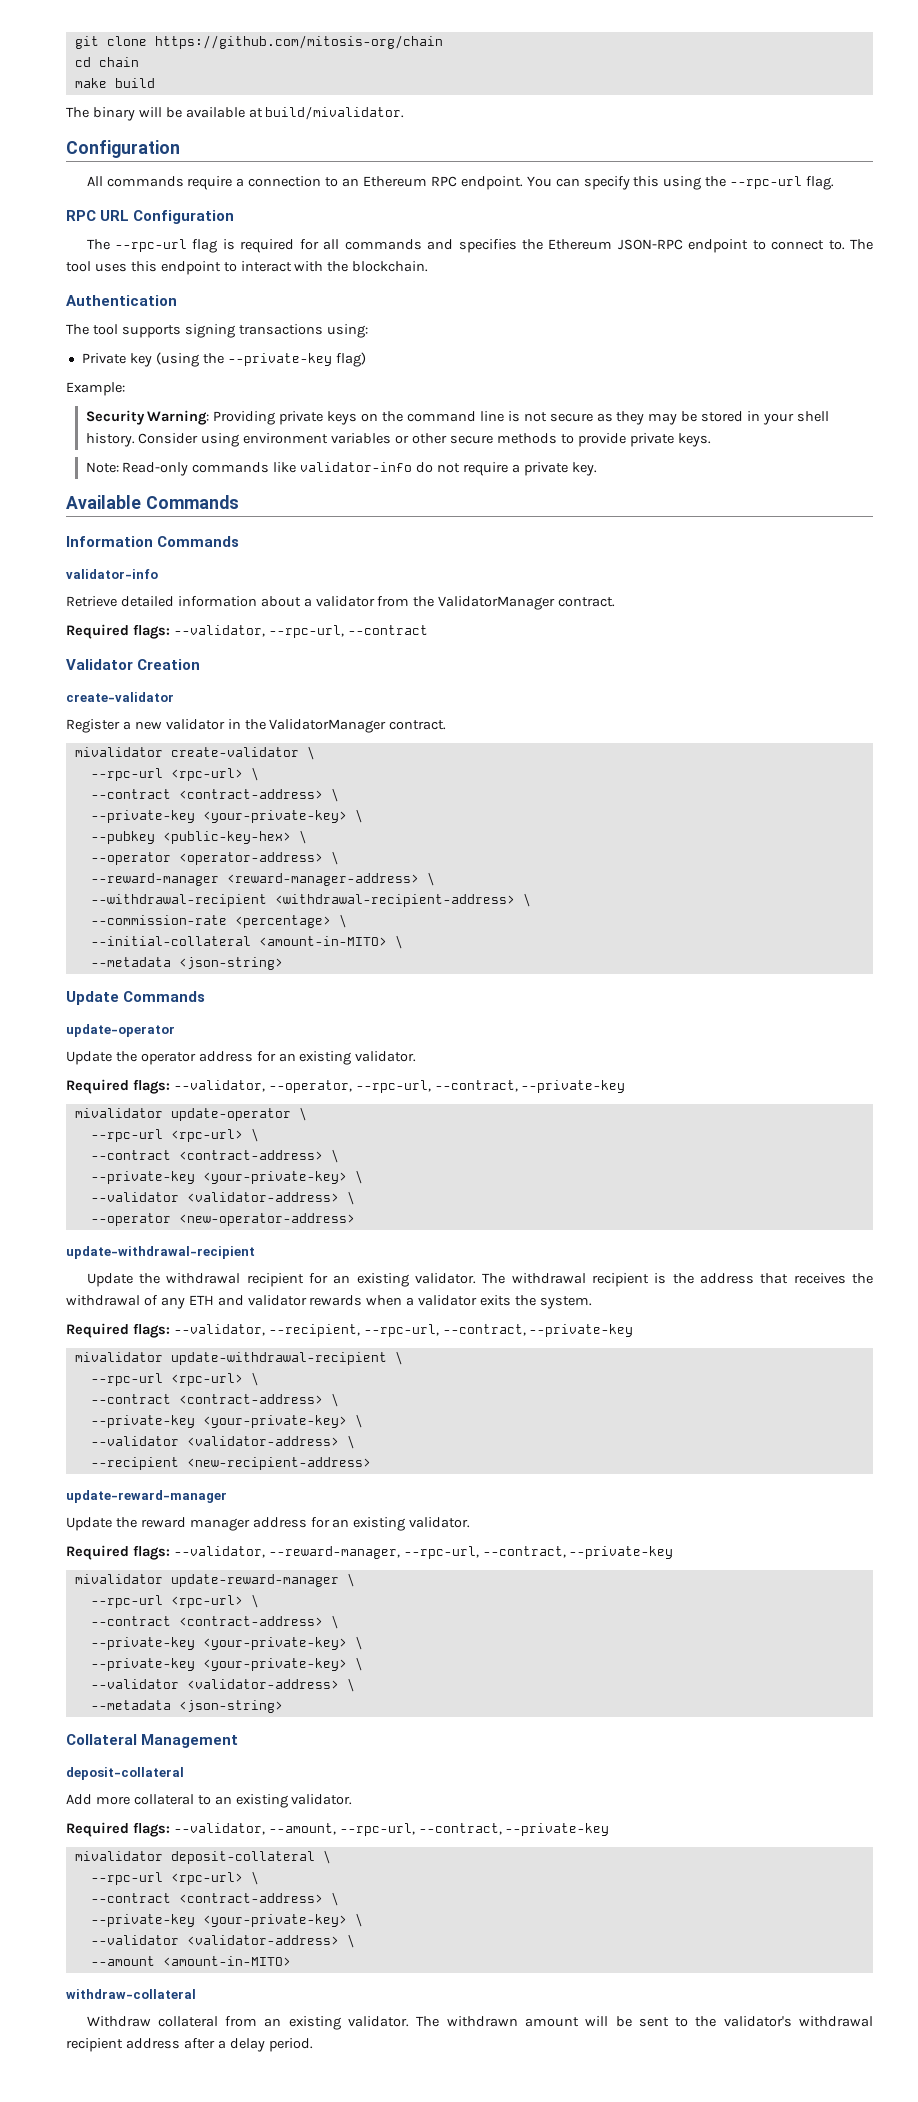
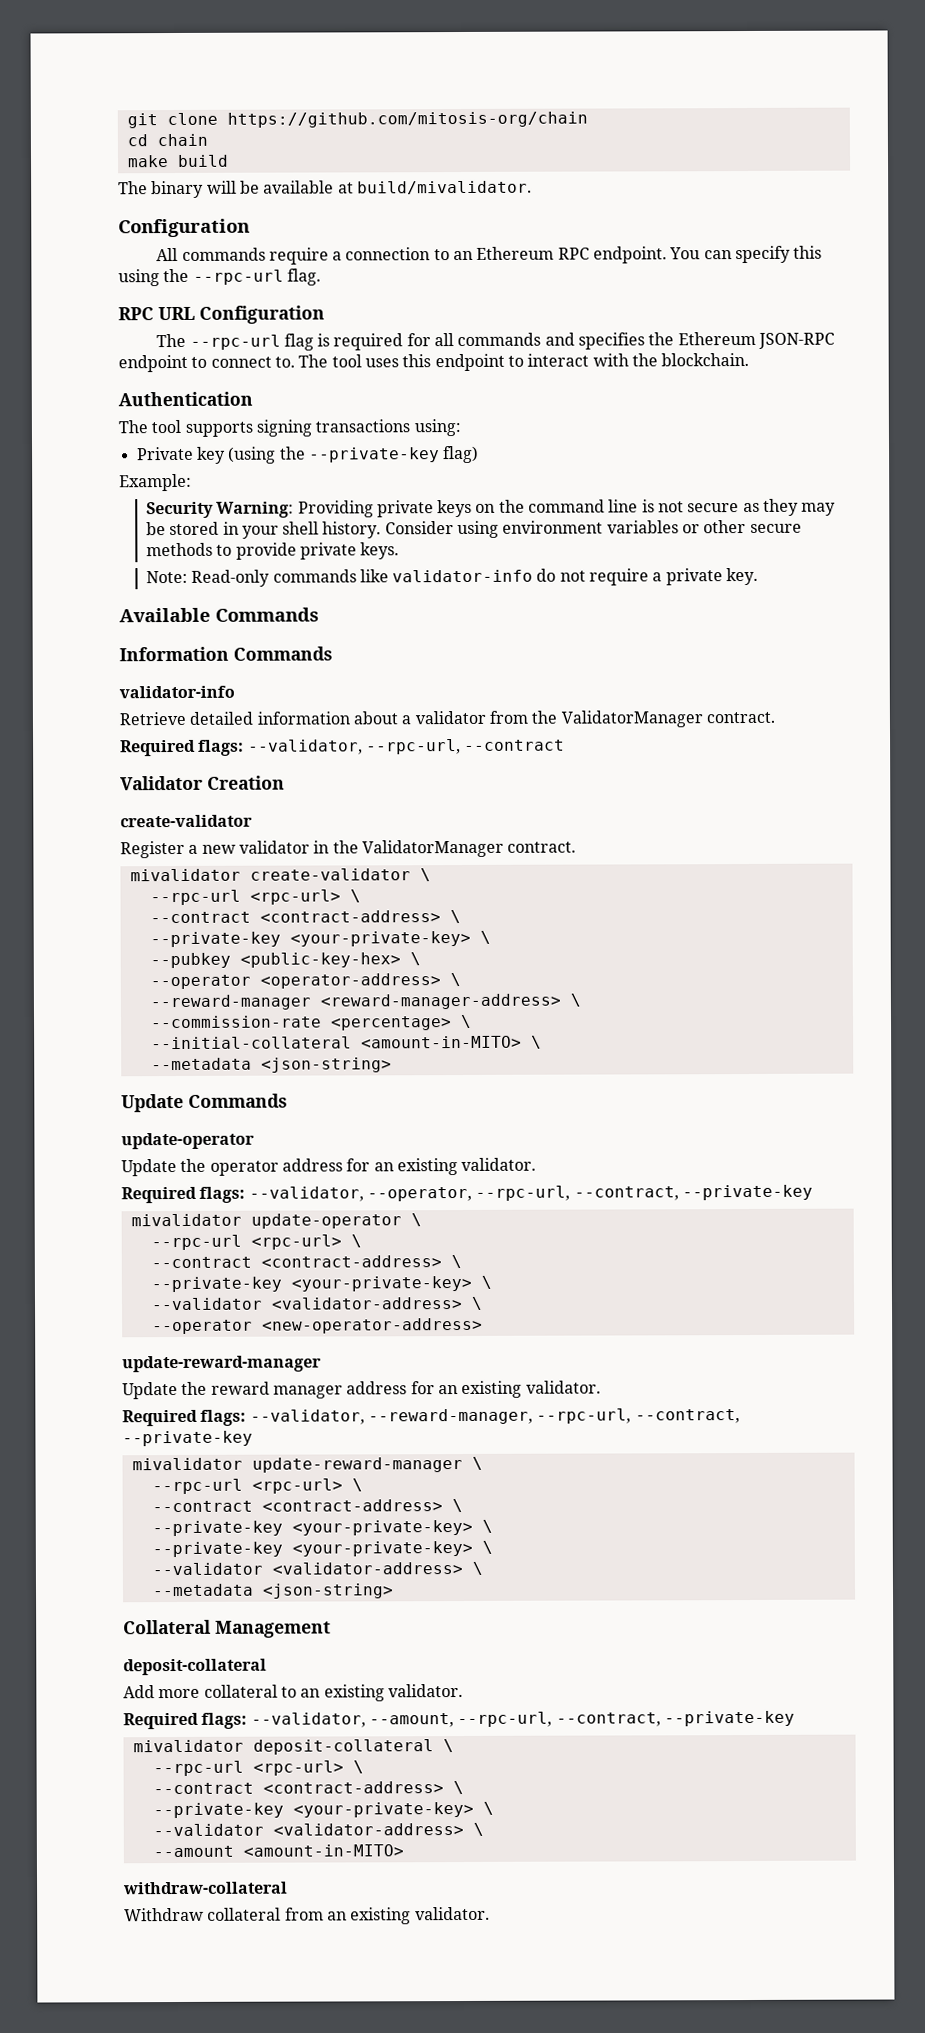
[90,893,531,907] // --withdrawal-recipient <withdrawal-recipient-address> \ -> (581, 1000) none
[66,1246,255,1259] [86,1273,874,1287] [66,1295,592,1309] [66,1323,634,1338] [74,1351,403,1365] [90,1372,259,1386] [90,1393,339,1407] [90,1414,363,1428] [90,1435,355,1449] [90,1457,371,1470] // update-withdrawal-recipient // Update the withdrawal recipient for an existing validator. The withdrawal recipient is the address that receives the withdrawal of any ETH and validator rewards when a validator exits the system. // Required flags: --validator, --recipient, --rpc-url, --contract, --private-key // mivalidator update-withdrawal-recipient \ // --rpc-url <rpc-url> \ // --contract <contract-address> \ // --private-key <your-private-key> \ // --validator <validator-address> \ // --recipient <new-recipient-address> -> (483, 1325) none
[416,2016,874,2027] [66,2038,313,2052] The withdrawn amount will be sent to the validator's withdrawal recipient address after a delay period. -> (490, 1913) none

